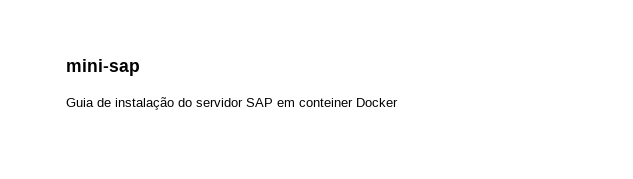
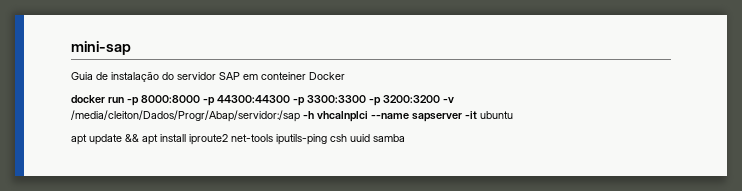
(398, 102) none -> [71,95,454,106] [71,110,513,122] [71,134,405,145] // docker run -p 8000:8000 -p 44300:44300 -p 3300:3300 -p 3200:3200 -v /media/cleiton/Dados/Progr/Abap/servidor:/sap -h vhcalnplci --name sapserver -it ubuntu // apt update && apt install iproute2 net-tools iputils-ping csh uuid samba

